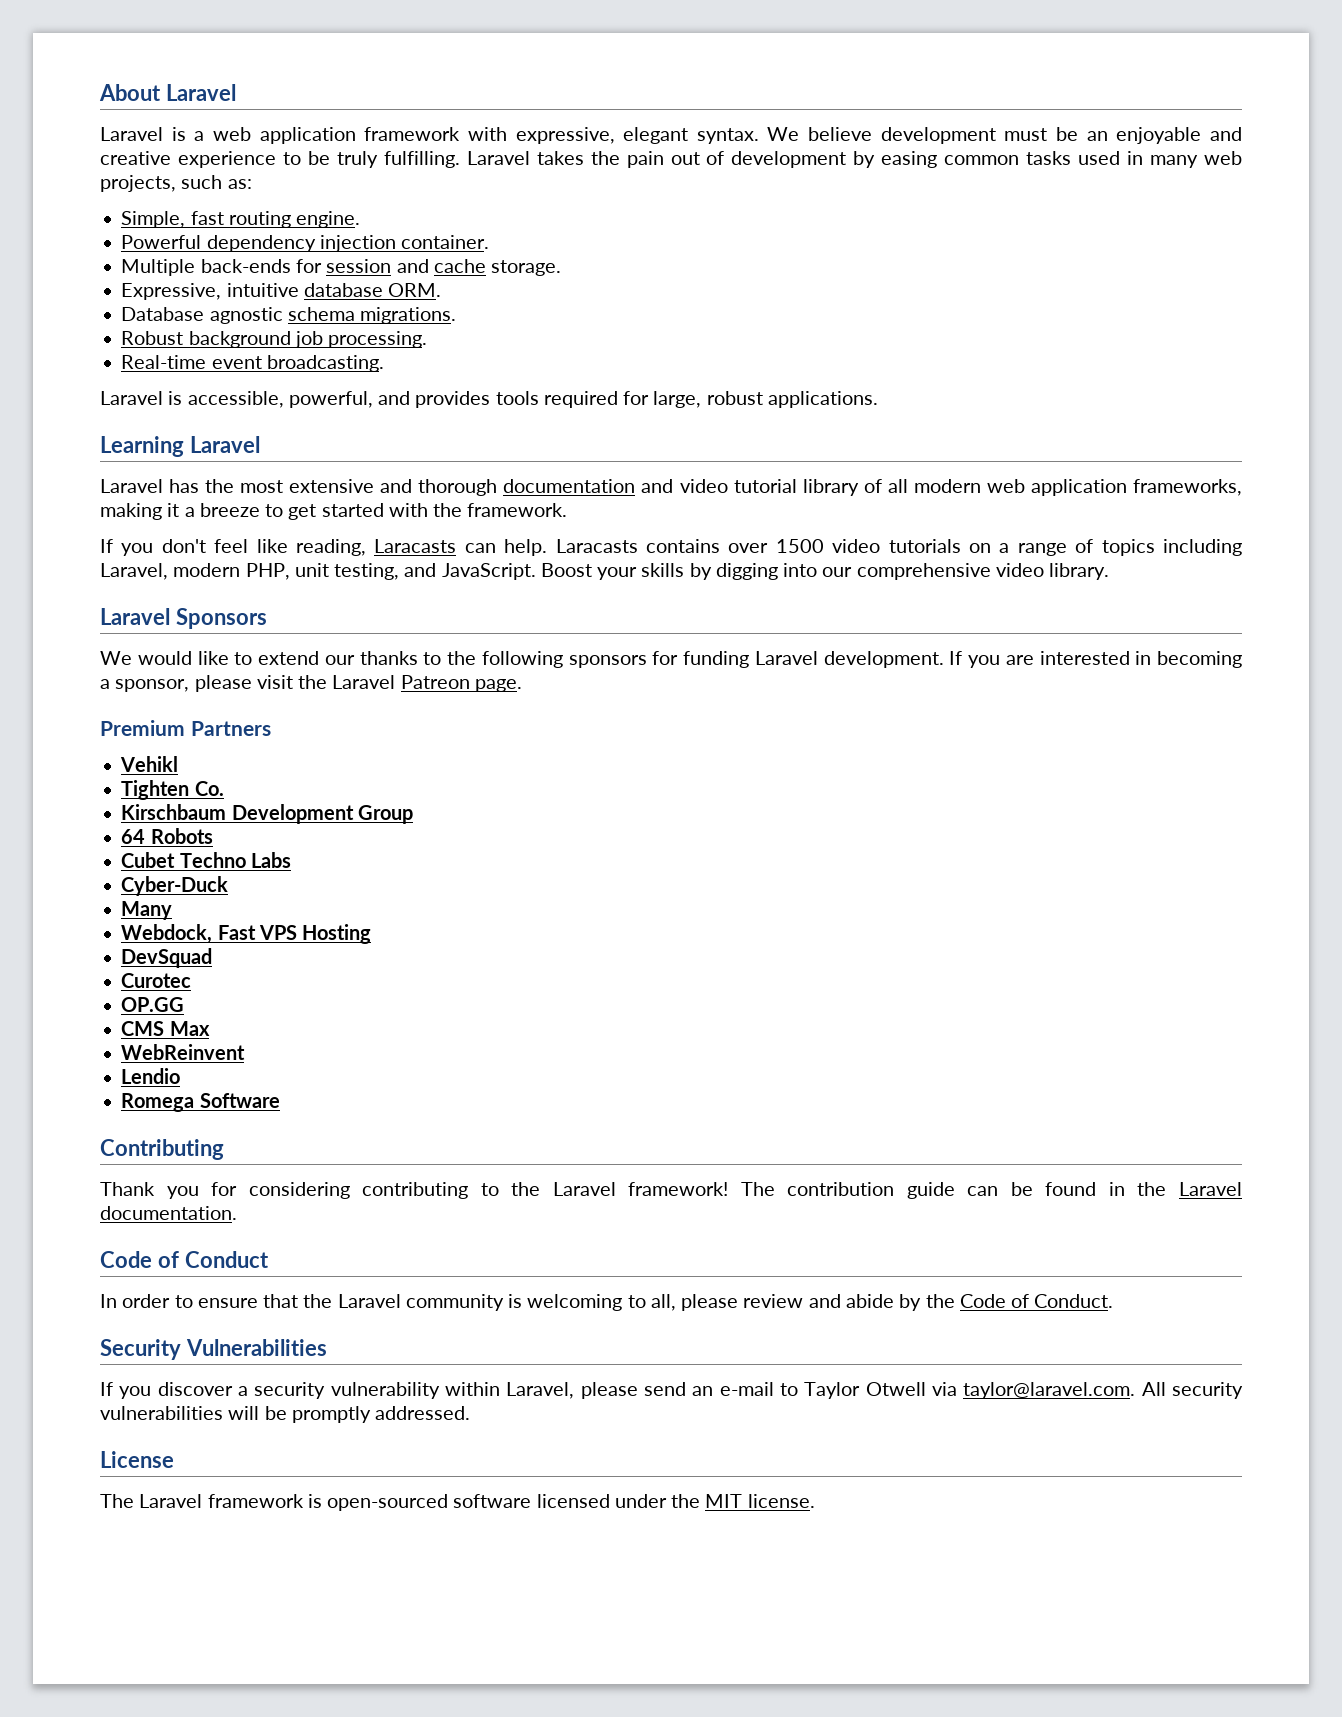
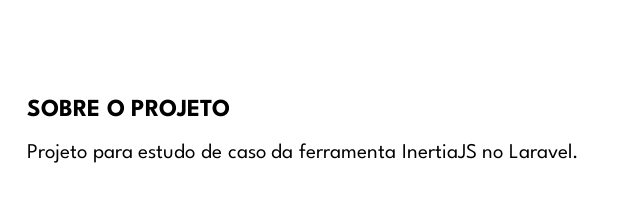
[99,84,236,101] [100,127,1242,144] [100,151,1243,168] [100,175,252,192] [121,211,361,228] [121,235,490,252] [121,259,562,276] [121,283,442,300] [121,307,457,324] [121,331,428,348] [121,355,384,372] [100,391,878,408] [100,436,260,457] [100,479,1242,496] [100,503,568,520] [100,539,1242,556] [100,563,1110,580] [100,608,267,629] [100,651,1242,668] [100,675,522,692] [100,720,271,736] [120,756,179,772] [121,780,224,800] [121,804,413,824] [121,828,213,844] [121,852,291,868] [121,876,229,896] [121,901,173,920] [121,924,372,944] [121,948,213,968] [121,973,192,988] [121,997,185,1012] [121,1021,210,1036] [121,1044,246,1060] [121,1068,181,1084] [121,1093,280,1112] [100,1139,224,1160] [100,1182,1242,1199] [100,1206,237,1220] [100,1251,269,1268] [100,1294,1114,1311] [100,1339,327,1360] [100,1382,1244,1399] [100,1406,471,1423] [100,1451,174,1468] [100,1494,815,1511] About Laravel // Laravel is a web application framework with expressive, elegant syntax. We believe development must be an enjoyable and creative experience to be truly fulfilling. Laravel takes the pain out of development by easing common tasks used in many web projects, such as: // Simple, fast routing engine. // Powerful dependency injection container. // Multiple back-ends for session and cache storage. // Expressive, intuitive database ORM. // Database agnostic schema migrations. // Robust background job processing. // Real-time event broadcasting. // Laravel is accessible, powerful, and provides tools required for large, robust applications. // Learning Laravel // Laravel has the most extensive and thorough documentation and video tutorial library of all modern web application frameworks, making it a breeze to get started with the framework. // If you don't feel like reading, Laracasts can help. Laracasts contains over 1500 video tutorials on a range of topics including Laravel, modern PHP, unit testing, and JavaScript. Boost your skills by digging into our comprehensive video library. // Laravel Sponsors // We would like to extend our thanks to the following sponsors for funding Laravel development. If you are interested in becoming a sponsor, please visit the Laravel Patreon page. // Premium Partners // Vehikl // Tighten Co. // Kirschbaum Development Group // 64 Robots // Cubet Techno Labs // Cyber-Duck // Many // Webdock, Fast VPS Hosting // DevSquad // Curotec // OP.GG // CMS Max // WebReinvent // Lendio // Romega Software // Contributing // Thank you for considering contributing to the Laravel framework! The contribution guide can be found in the Laravel documentation. // Code of Conduct // In order to ensure that the Laravel community is welcoming to all, please review and abide by the Code of Conduct. // Security Vulnerabilities // If you discover a security vulnerability within Laravel, please send an e-mail to Taylor Otwell via taylor@laravel.com. All security vulnerabilities will be promptly addressed. // License // The Laravel framework is open-sourced software licensed under the MIT license. -> [27,99,231,117] [27,143,580,163] SOBRE O PROJETO // Projeto para estudo de caso da ferramenta InertiaJS no Laravel.

